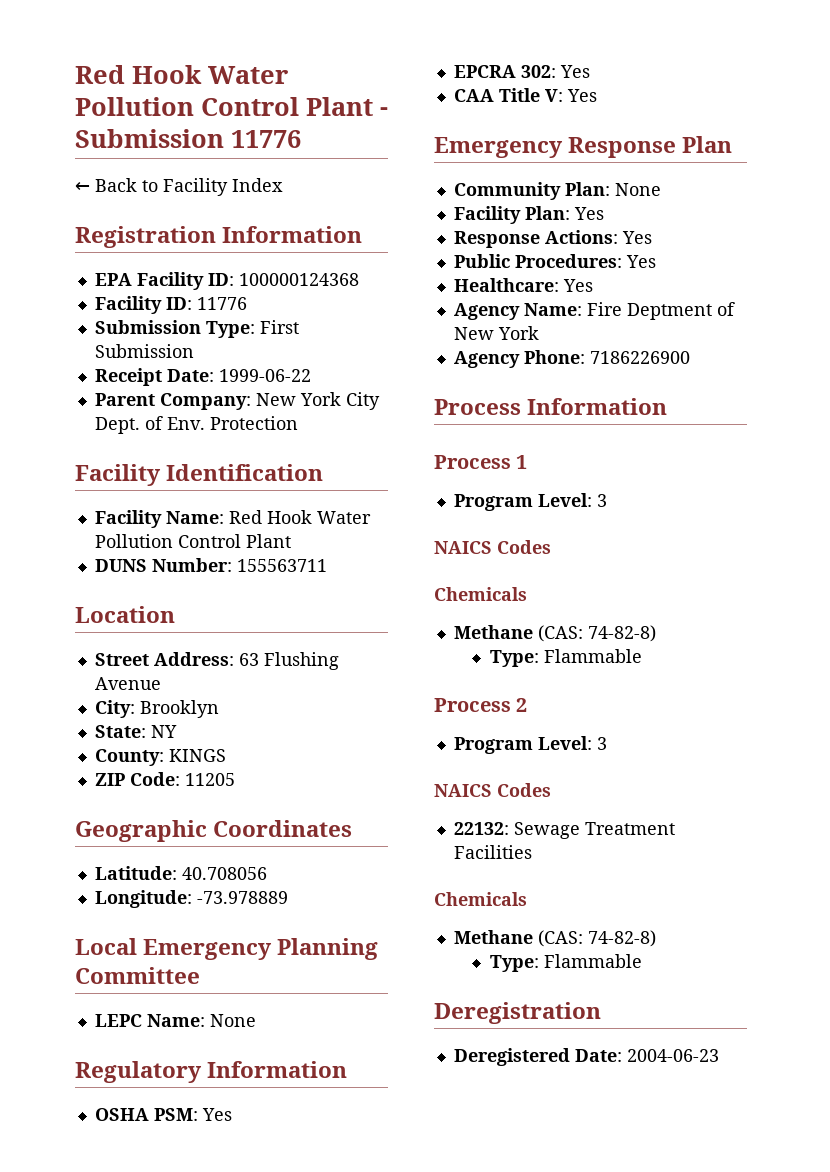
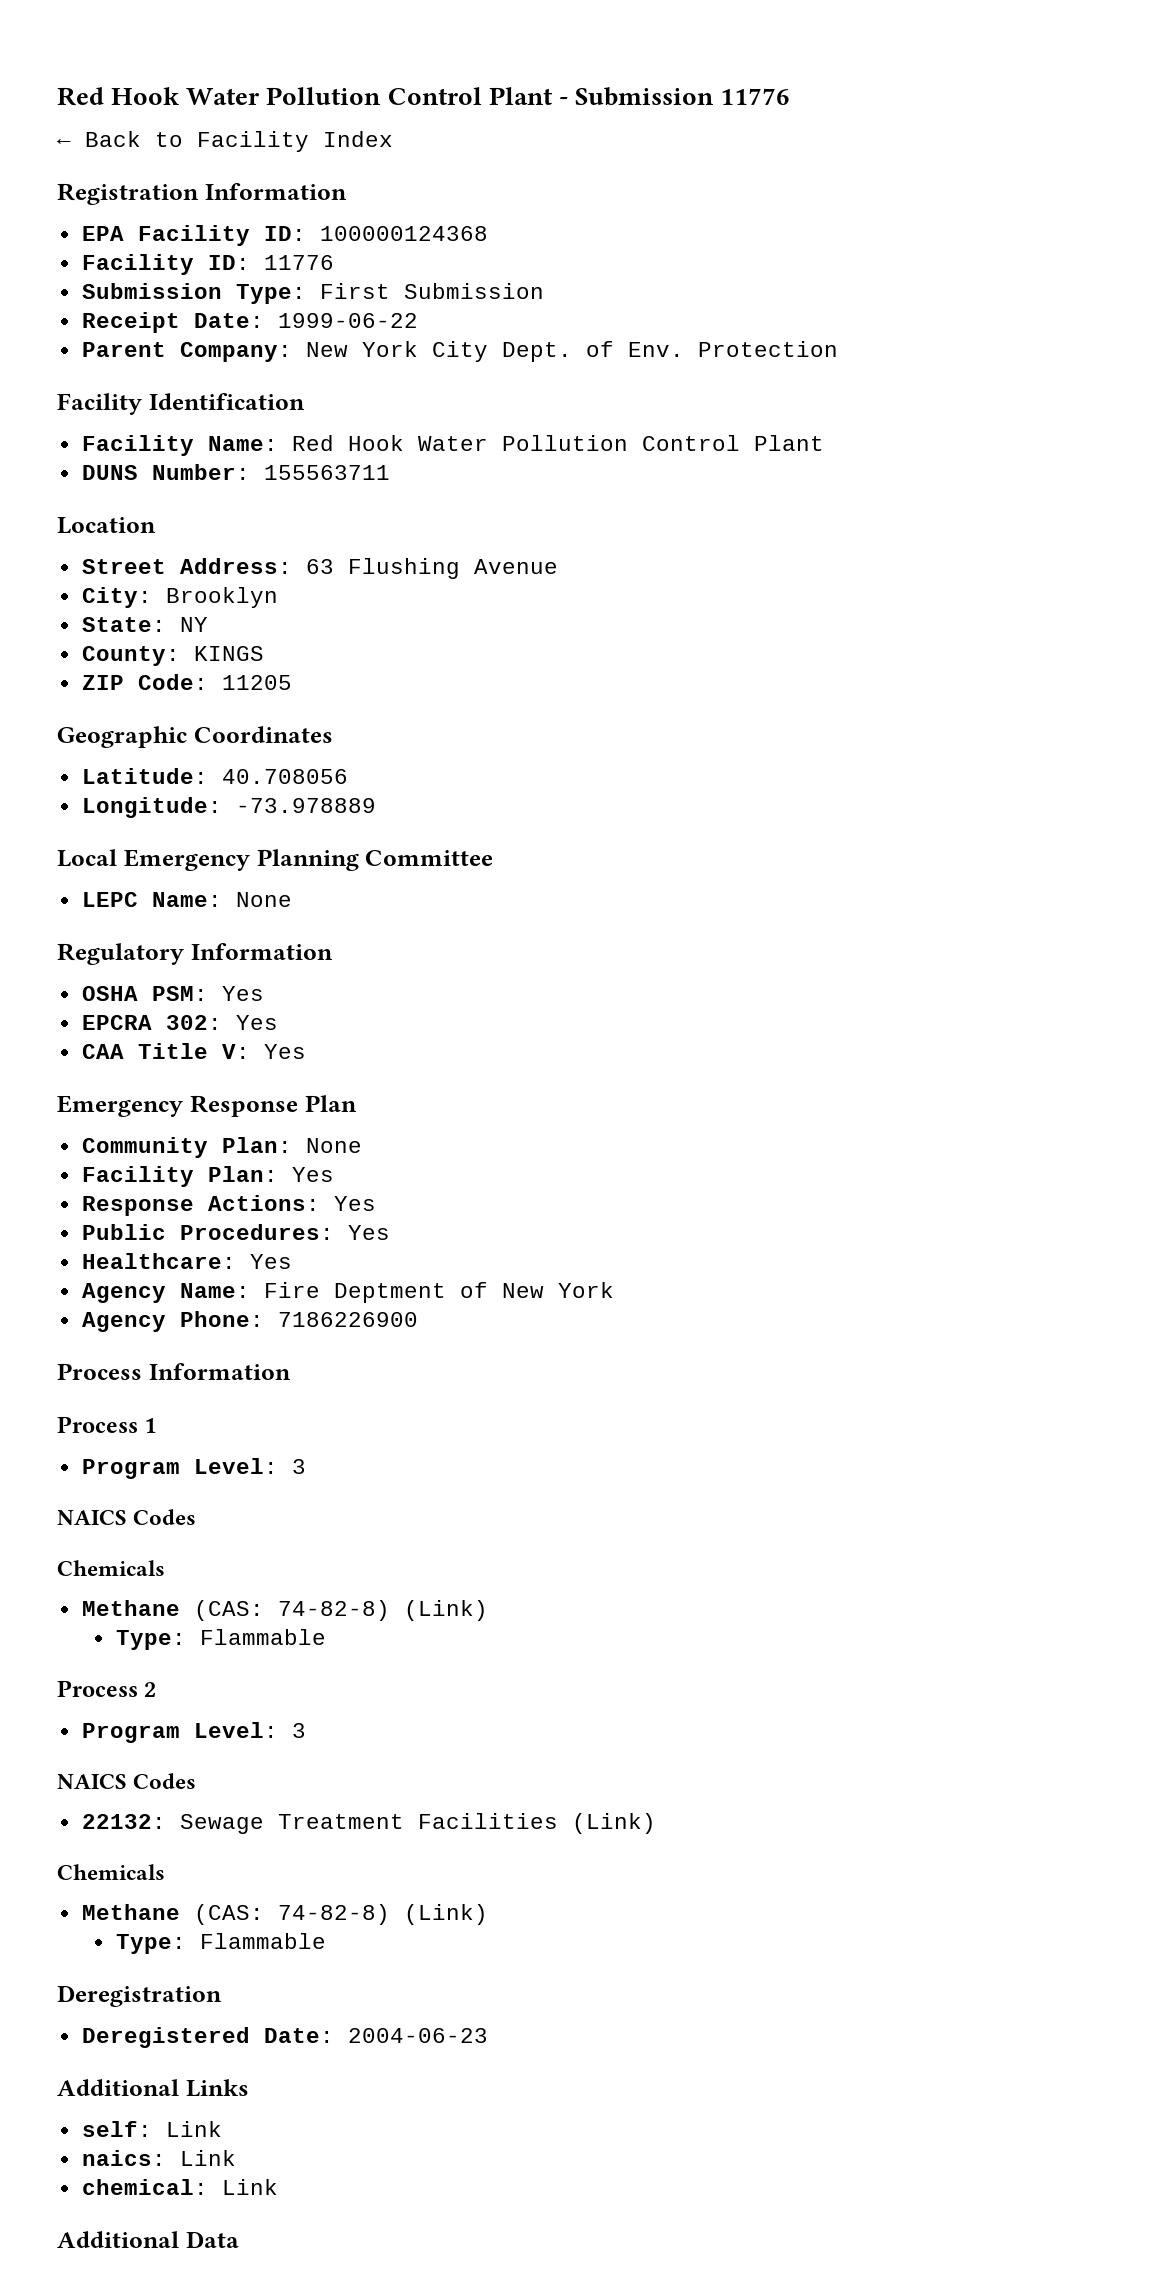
(656, 633) none -> [403,1600,488,1621] (Link)
[434,892,527,906] [453,930,656,947] // Chemicals // Methane (CAS: 74-82-8) -> [571,1813,656,1834] [57,1864,165,1880] [81,1904,488,1925] (Link) // Chemicals // Methane (CAS: 74-82-8) (Link)
(719, 1055) none -> [57,2079,249,2097] [81,2121,222,2137] [81,2150,236,2166] [81,2179,278,2195] [57,2231,239,2248] // Additional Links // self: Link // naics: Link // chemical: Link // Additional Data

